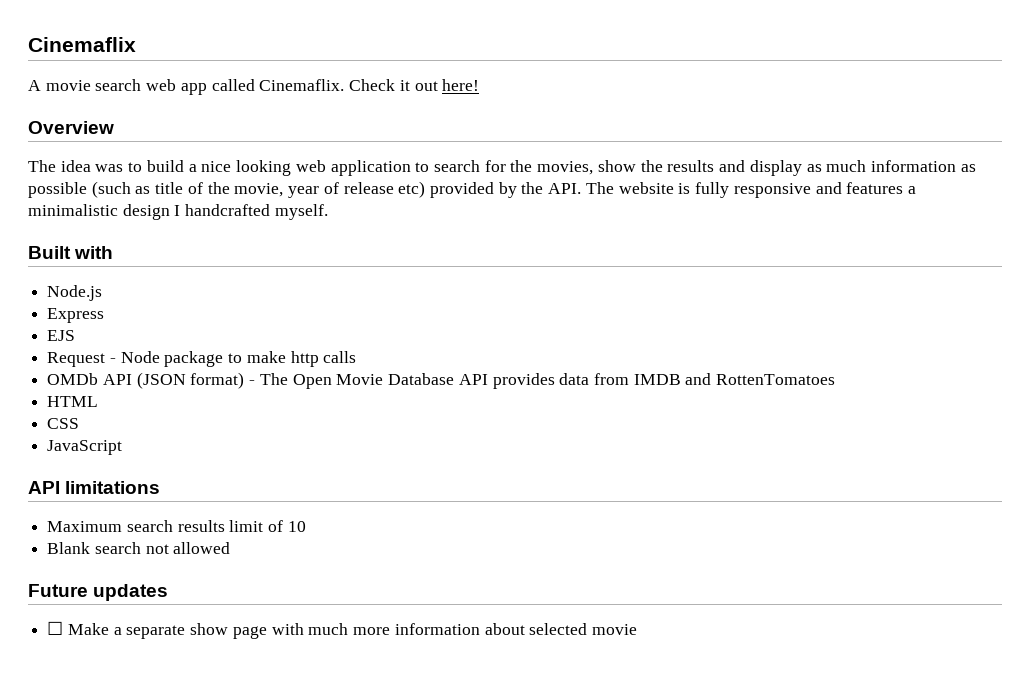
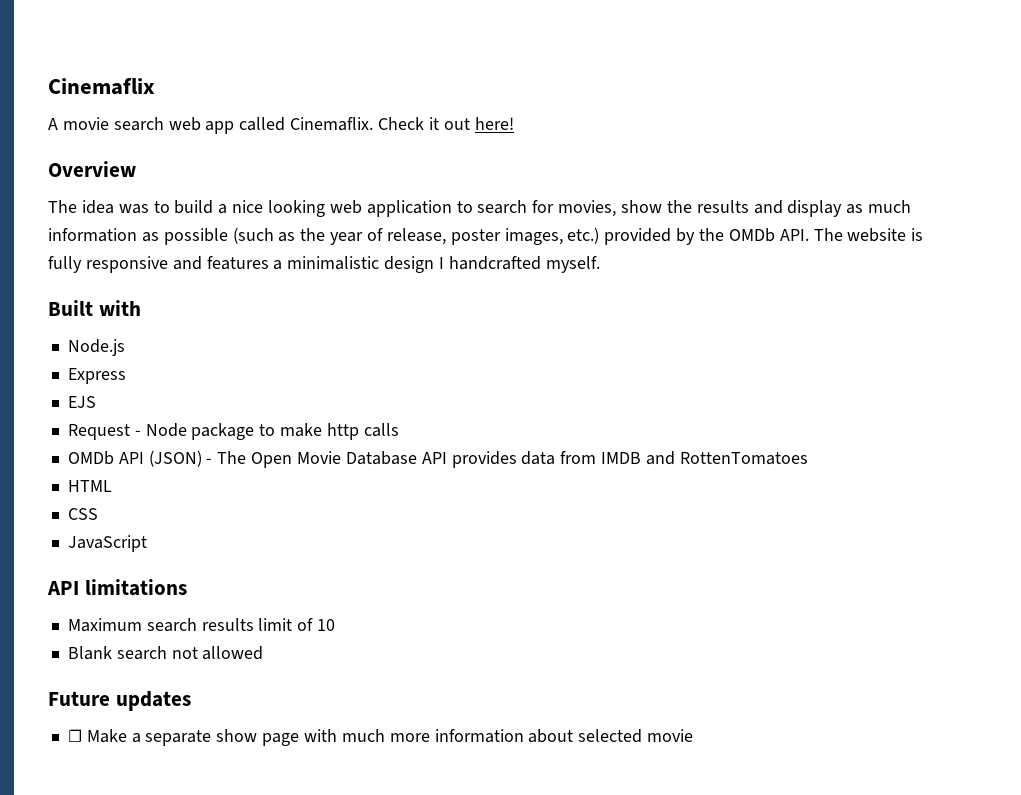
[510,160,533,172] the -> (555, 206) none
[155,181,426,198] title of the movie, year of release etc) -> [300,227,600,245] the year of release, poster images, etc.)
(544, 188) none -> [728,228,775,242] OMDb
[136,372,245,389] (JSON format) -> [148,450,202,467] (JSON)

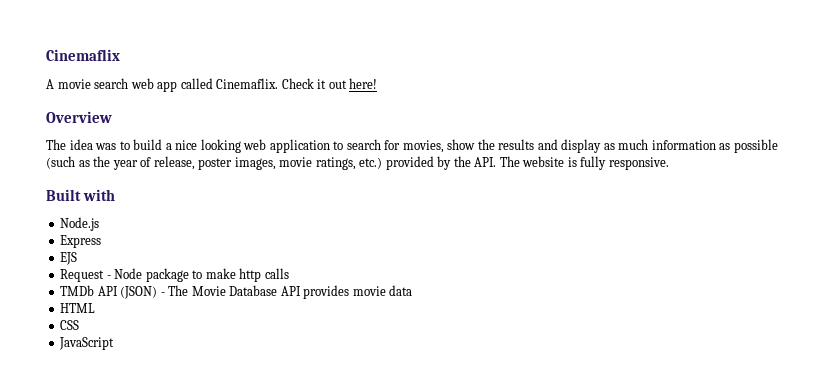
(563, 236) none -> [279,157,356,170] movie ratings,
[728,228,775,242] OMDb -> (471, 161) none
[85,256,600,273] responsive and features a minimalistic design I handcrafted myself. -> [608,157,669,170] responsive.
[67,451,114,465] OMDb -> [60,285,95,296] TMDb
[251,452,293,468] Open -> (189, 290) none
(517, 459) none -> [352,286,386,296] movie
[560,451,808,465] from IMDB and RottenTomatoes -> (413, 290) none
[47,579,187,596] [67,618,336,632] [67,646,264,660] [48,691,191,711] [67,729,694,746] // API limitations // Maximum search results limit of 10 // Blank search not allowed // Future updates // ☐ Make a separate show page with much more information about selected movie -> (115, 343) none

